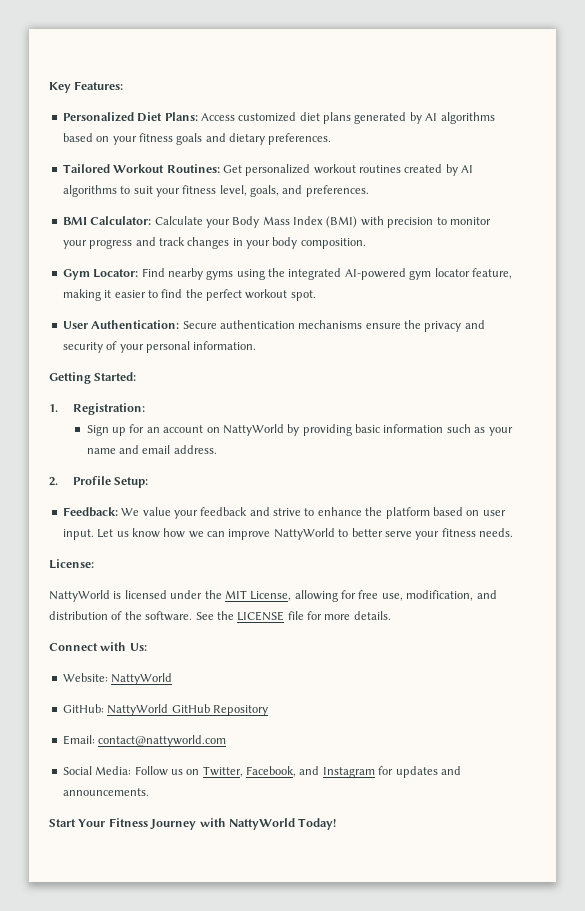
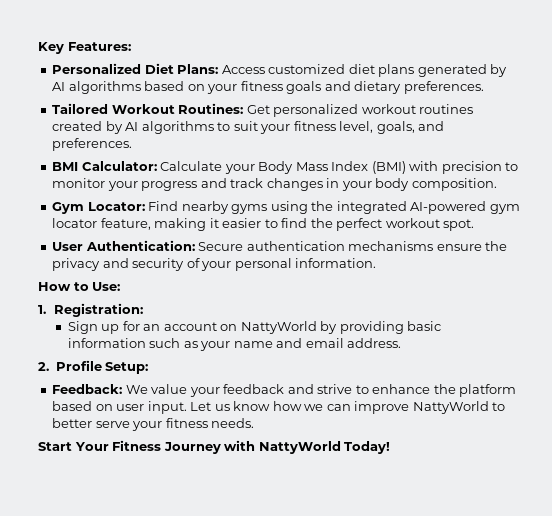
[49,372,137,384] Getting Started: -> [38,282,121,291] How to Use:
[49,559,94,569] [49,590,497,602] [49,611,391,621] [49,642,147,651] [62,673,173,685] [62,704,268,716] [62,735,227,747] [62,766,461,778] [62,788,149,796] // License: // NattyWorld is licensed under the MIT License, allowing for free use, modification, and distribution of the software. See the LICENSE file for more details. // Connect with Us: // Website: NattyWorld // GitHub: NattyWorld GitHub Repository // Email: contact@nattyworld.com // Social Media: Follow us on Twitter, Facebook, and Instagram for updates and announcements. -> (255, 423) none

